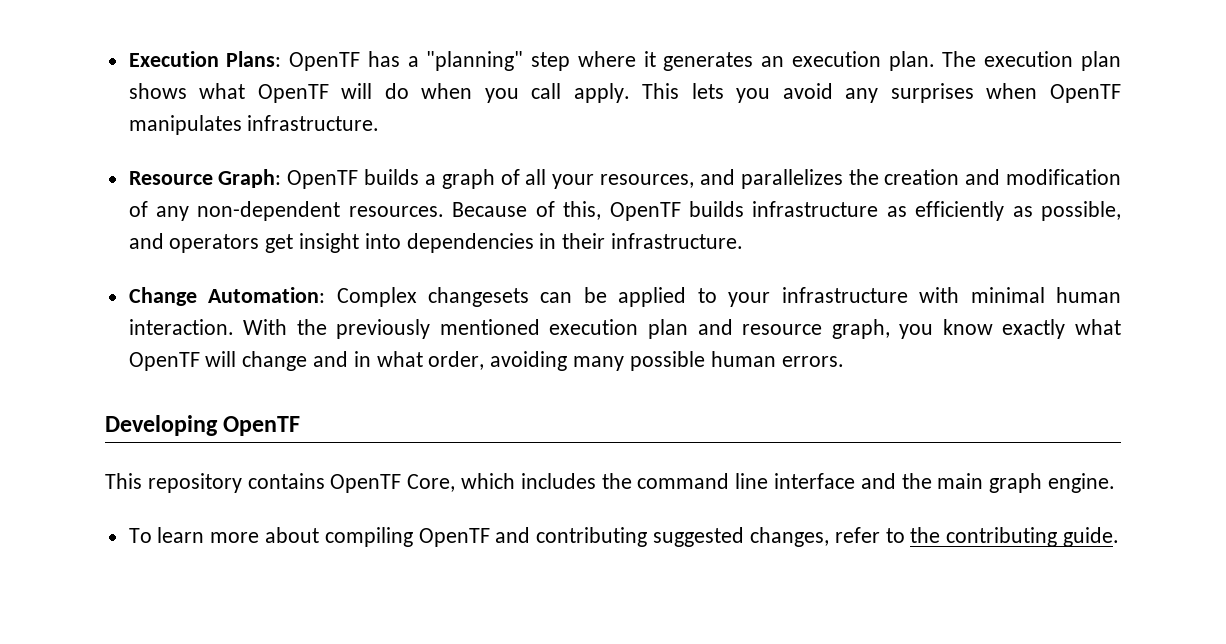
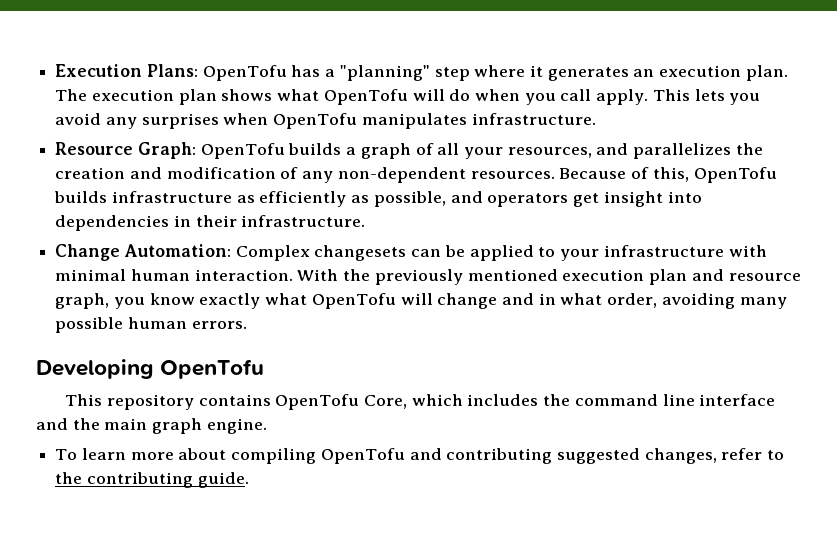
[289,52,361,71] OpenTF -> [202,65,287,81] OpenTofu
[257,84,329,103] OpenTF -> [323,89,408,105] OpenTofu
[1050,84,1122,103] OpenTF -> [273,113,358,129] OpenTofu
[287,170,359,189] OpenTF -> [200,143,285,159] OpenTofu
[609,202,681,221] OpenTF -> [693,167,778,183] OpenTofu
[128,352,200,371] OpenTF -> [311,293,396,309] OpenTofu
[223,416,301,436] OpenTF -> [160,359,265,379] OpenTofu
[330,474,402,493] OpenTF -> [275,394,360,410] OpenTofu
[418,528,490,547] OpenTF -> [320,448,405,464] OpenTofu

